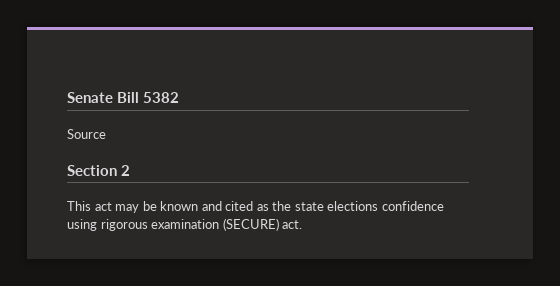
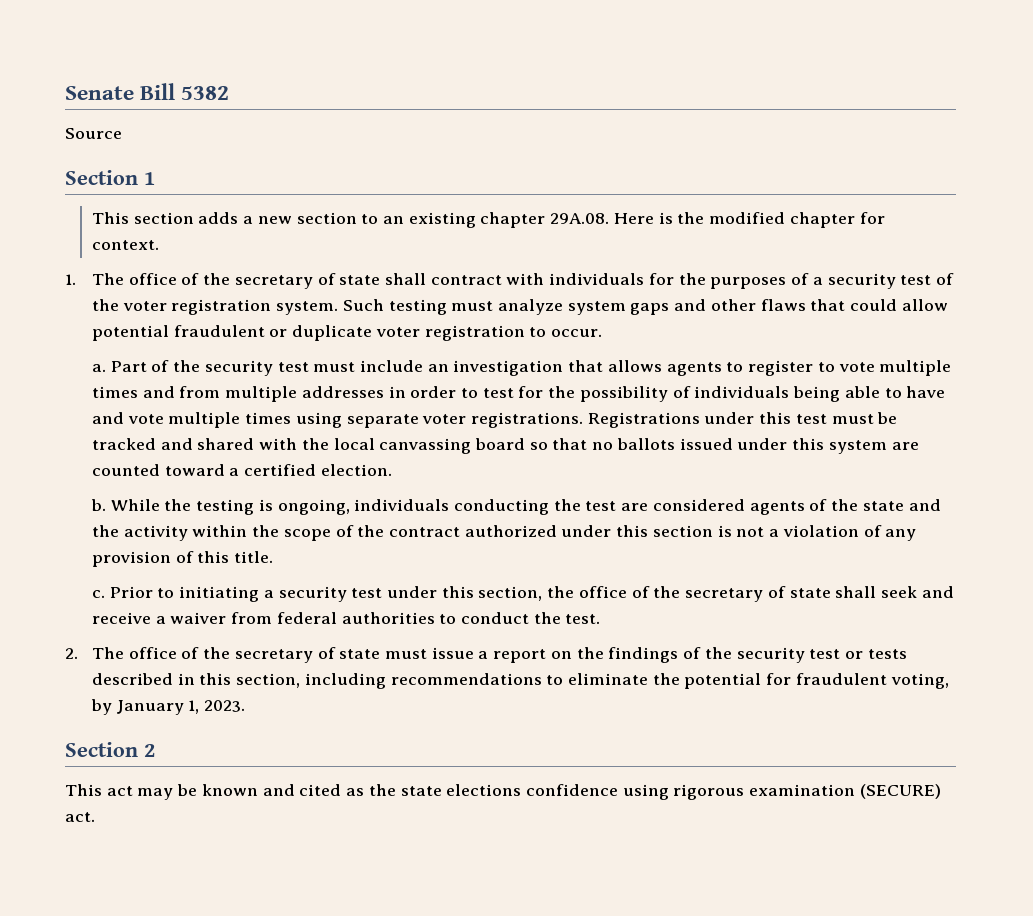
(106, 134) none -> [65,170,155,185] [91,212,885,228] [91,240,159,250] [65,273,954,289] [91,299,948,315] [91,325,603,341] [91,360,952,376] [91,386,946,402] [91,412,898,428] [91,438,919,454] [91,464,392,476] [90,499,941,515] [91,525,917,541] [91,551,274,567] [91,586,954,602] [91,612,601,624] [65,647,907,663] [91,673,949,689] [90,699,246,715] // Section 1 // This section adds a new section to an existing chapter 29A.08. Here is the modified chapter for context. // 1. The office of the secretary of state shall contract with individuals for the purposes of a security test of the voter registration system. Such testing must analyze system gaps and other flaws that could allow potential fraudulent or duplicate voter registration to occur. // a. Part of the security test must include an investigation that allows agents to register to vote multiple times and from multiple addresses in order to test for the possibility of individuals being able to have and vote multiple times using separate voter registrations. Registrations under this test must be tracked and shared with the local canvassing board so that no ballots issued under this system are counted toward a certified election. // b. While the testing is ongoing, individuals conducting the test are considered agents of the state and the activity within the scope of the contract authorized under this section is not a violation of any provision of this title. // c. Prior to initiating a security test under this section, the office of the secretary of state shall seek and receive a waiver from federal authorities to conduct the test. // 2. The office of the secretary of state must issue a report on the findings of the security test or tests described in this section, including recommendations to eliminate the potential for fraudulent voting, by January 1, 2023.

